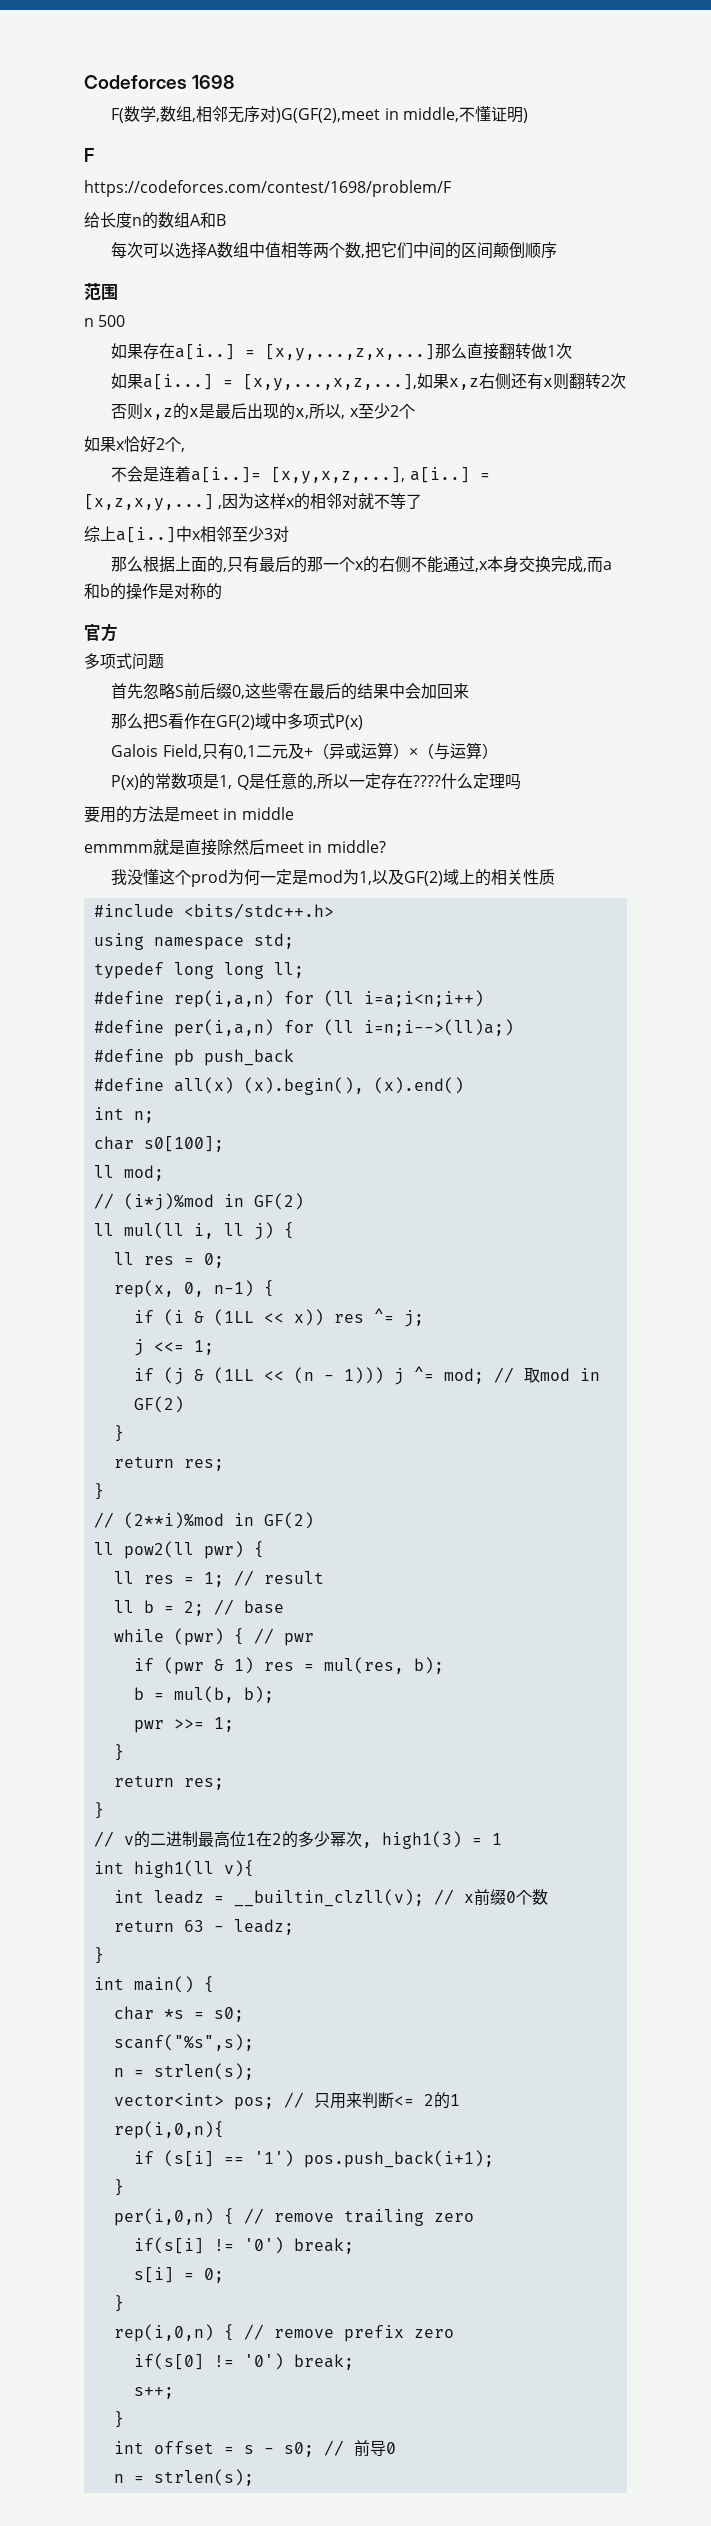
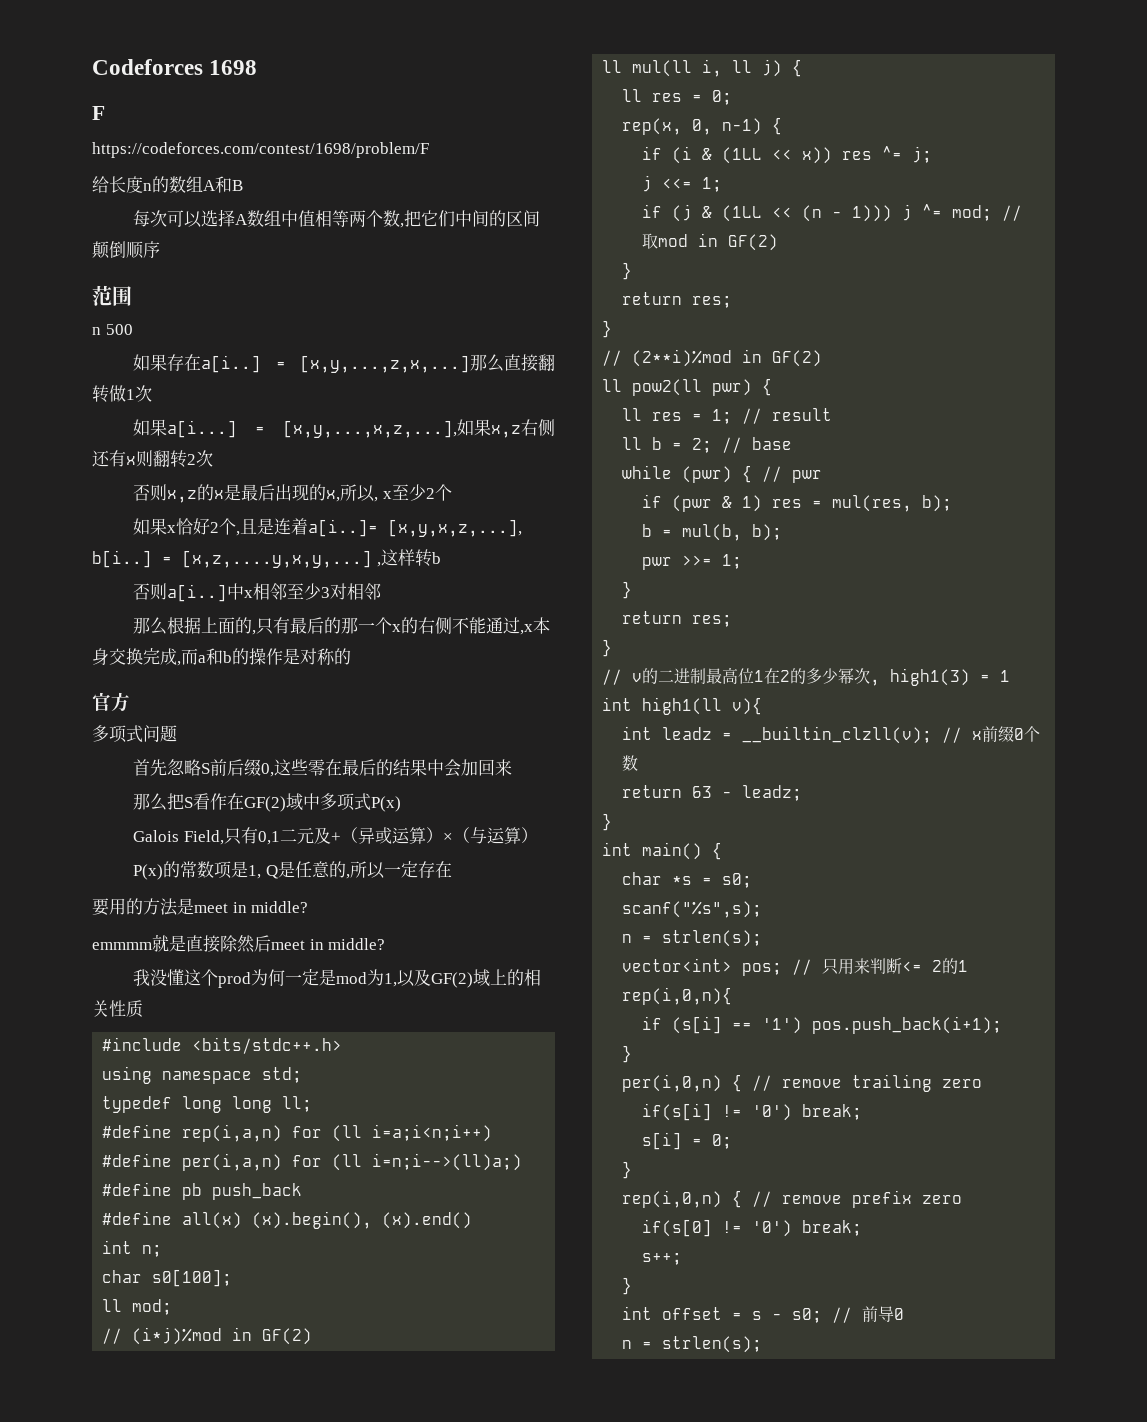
[111,106,529,123] // F(数学,数组,相邻无序对)G(GF(2),meet in middle,不懂证明) -> (258, 67) none
[111,466,144,482] // 不会 -> [240,518,258,534] 且
[409,467,490,483] [84,493,423,511] [84,526,116,543] a[i..] = [x,z,x,y,...] ,因为这样x的相邻对就不等了 // 综上 -> [92,549,441,568] [133,583,168,600] b[i..] = [x,z,....y,x,y,...] ,这样转b // 否则
(289, 534) none -> [347,583,382,600] 相邻
[412,773,521,790] ????什么定理吗 -> (453, 869) none
[241,807,294,820] middle -> [251,901,309,913] middle?

